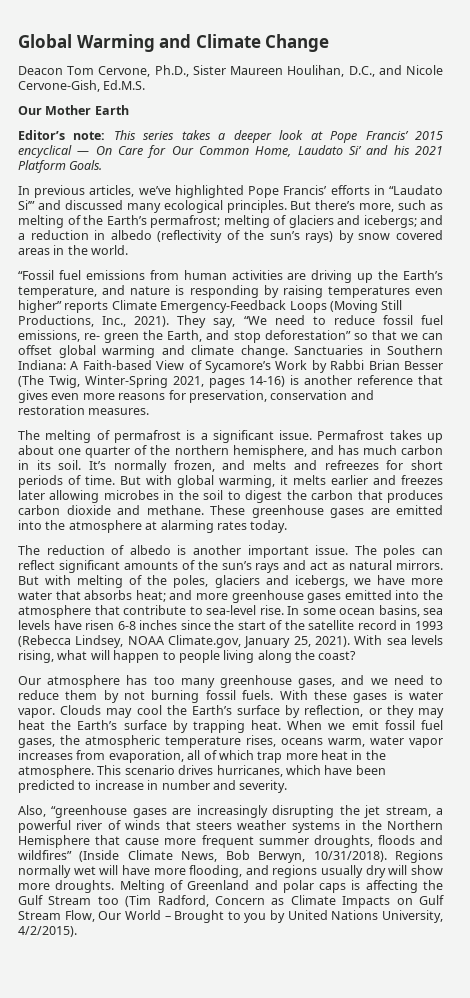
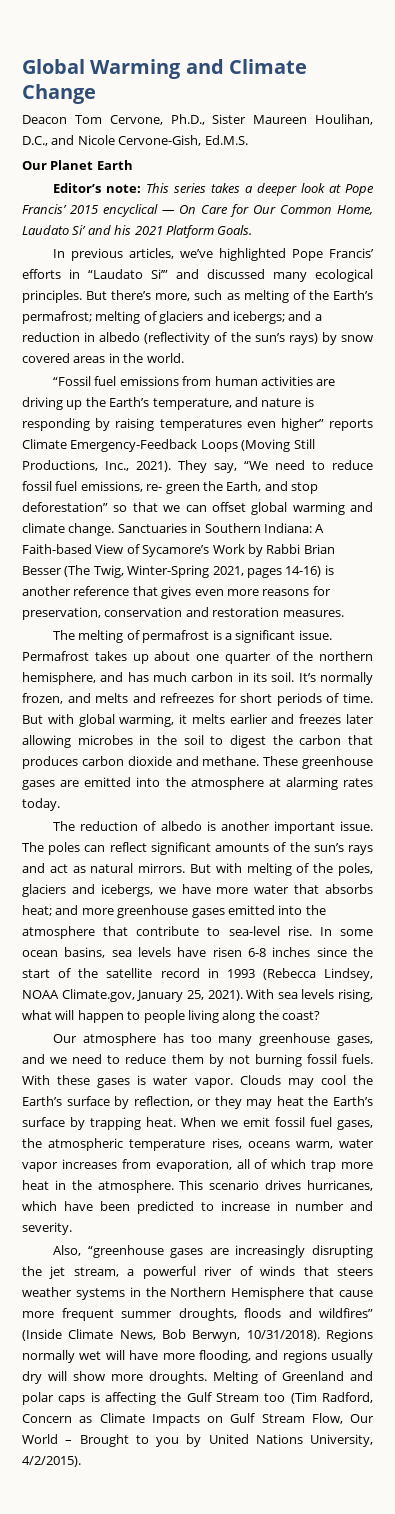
[45,105,92,115] Mother -> [50,160,94,170] Planet

